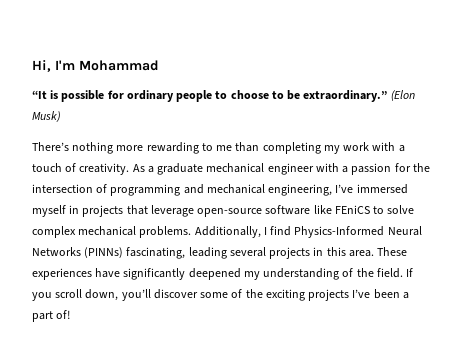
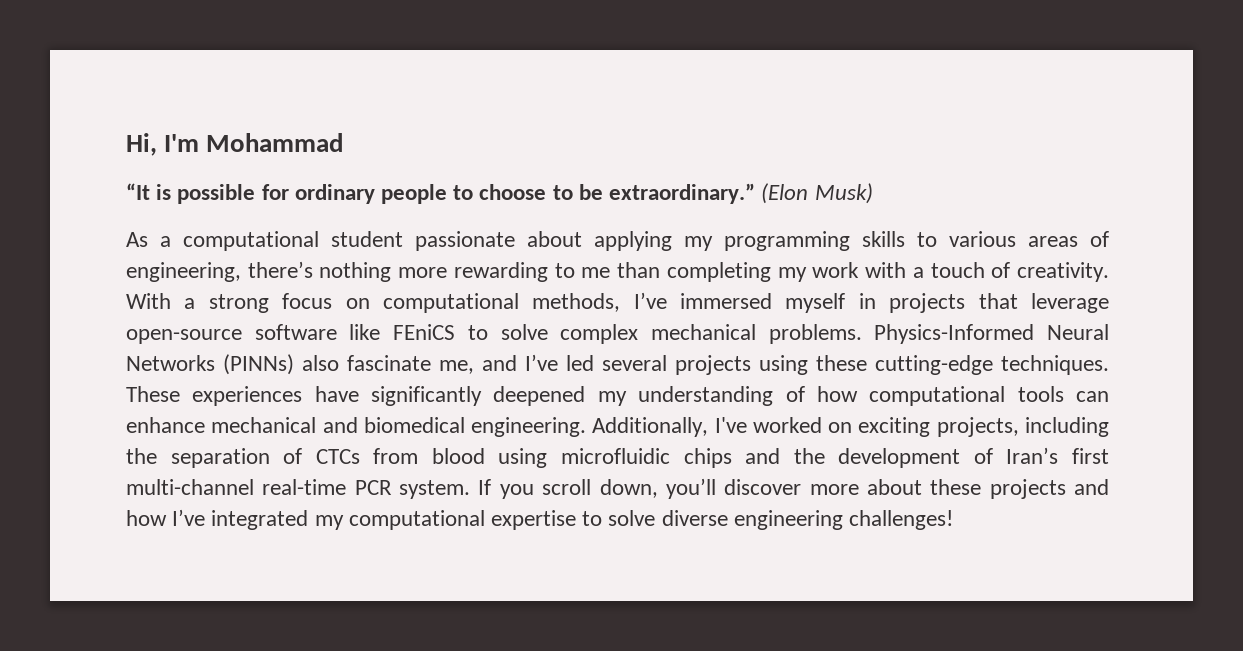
[32,142,69,151] There’s -> [126,231,1109,251] [126,261,313,282] As a computational student passionate about applying my programming skills to various areas of engineering, there’s
[132,163,430,175] [32,184,333,196] As a graduate mechanical engineer with a passion for the intersection of programming and mechanical engineering, -> [126,293,621,313] With a strong focus on computational methods,
[194,226,292,238] Additionally, I find -> (862, 334) none
[126,247,374,259] fascinating, leading several projects in this area. -> [302,354,1109,375] also fascinate me, and I’ve led several projects using these cutting-edge techniques.
[356,268,403,278] the field. -> [816,386,1109,406] [126,417,1109,437] [126,447,1109,468] [126,479,471,499] how computational tools can enhance mechanical and biomedical engineering. Additionally, I've worked on exciting projects, including the separation of CTCs from blood using microfluidic chips and the development of Iran’s first multi-channel real-time PCR system.
[200,289,409,301] [32,310,71,322] some of the exciting projects I’ve been a part of! -> [809,479,1109,499] [126,509,954,530] more about these projects and how I’ve integrated my computational expertise to solve diverse engineering challenges!

